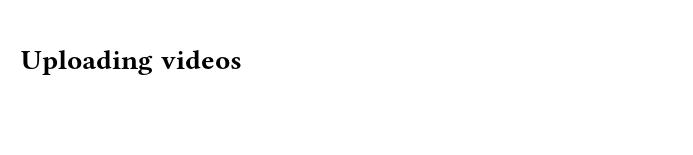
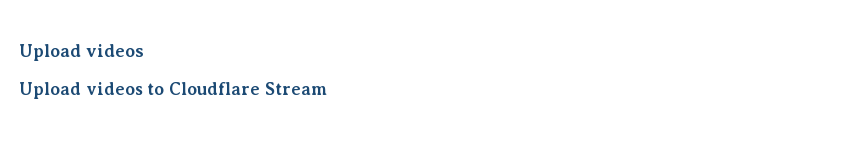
[21,50,242,75] Uploading videos -> [19,44,144,61] [19,82,327,99] Upload videos // Upload videos to Cloudflare Stream

